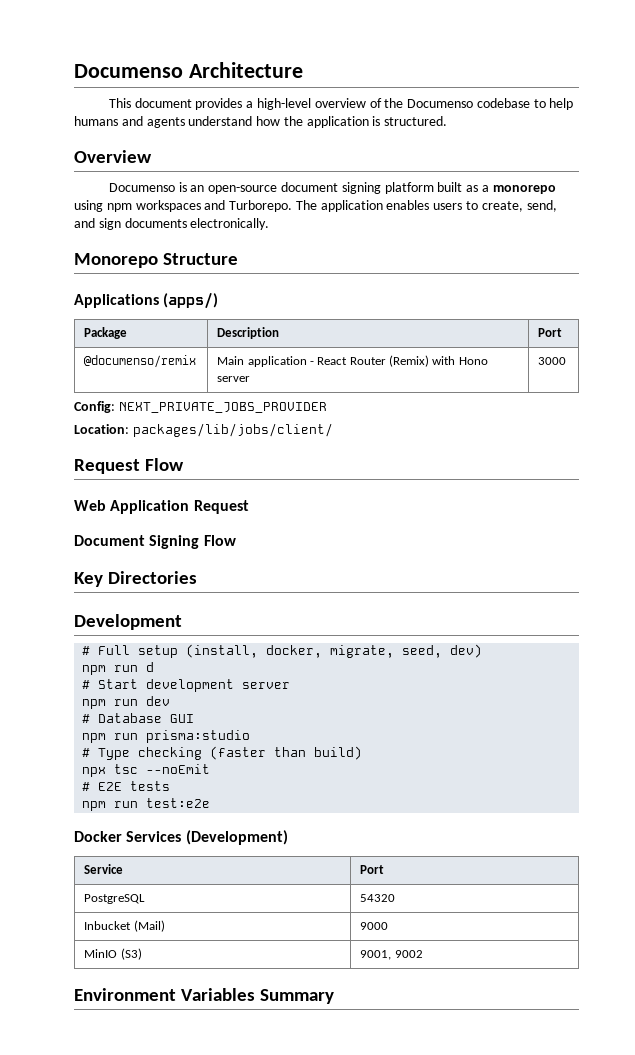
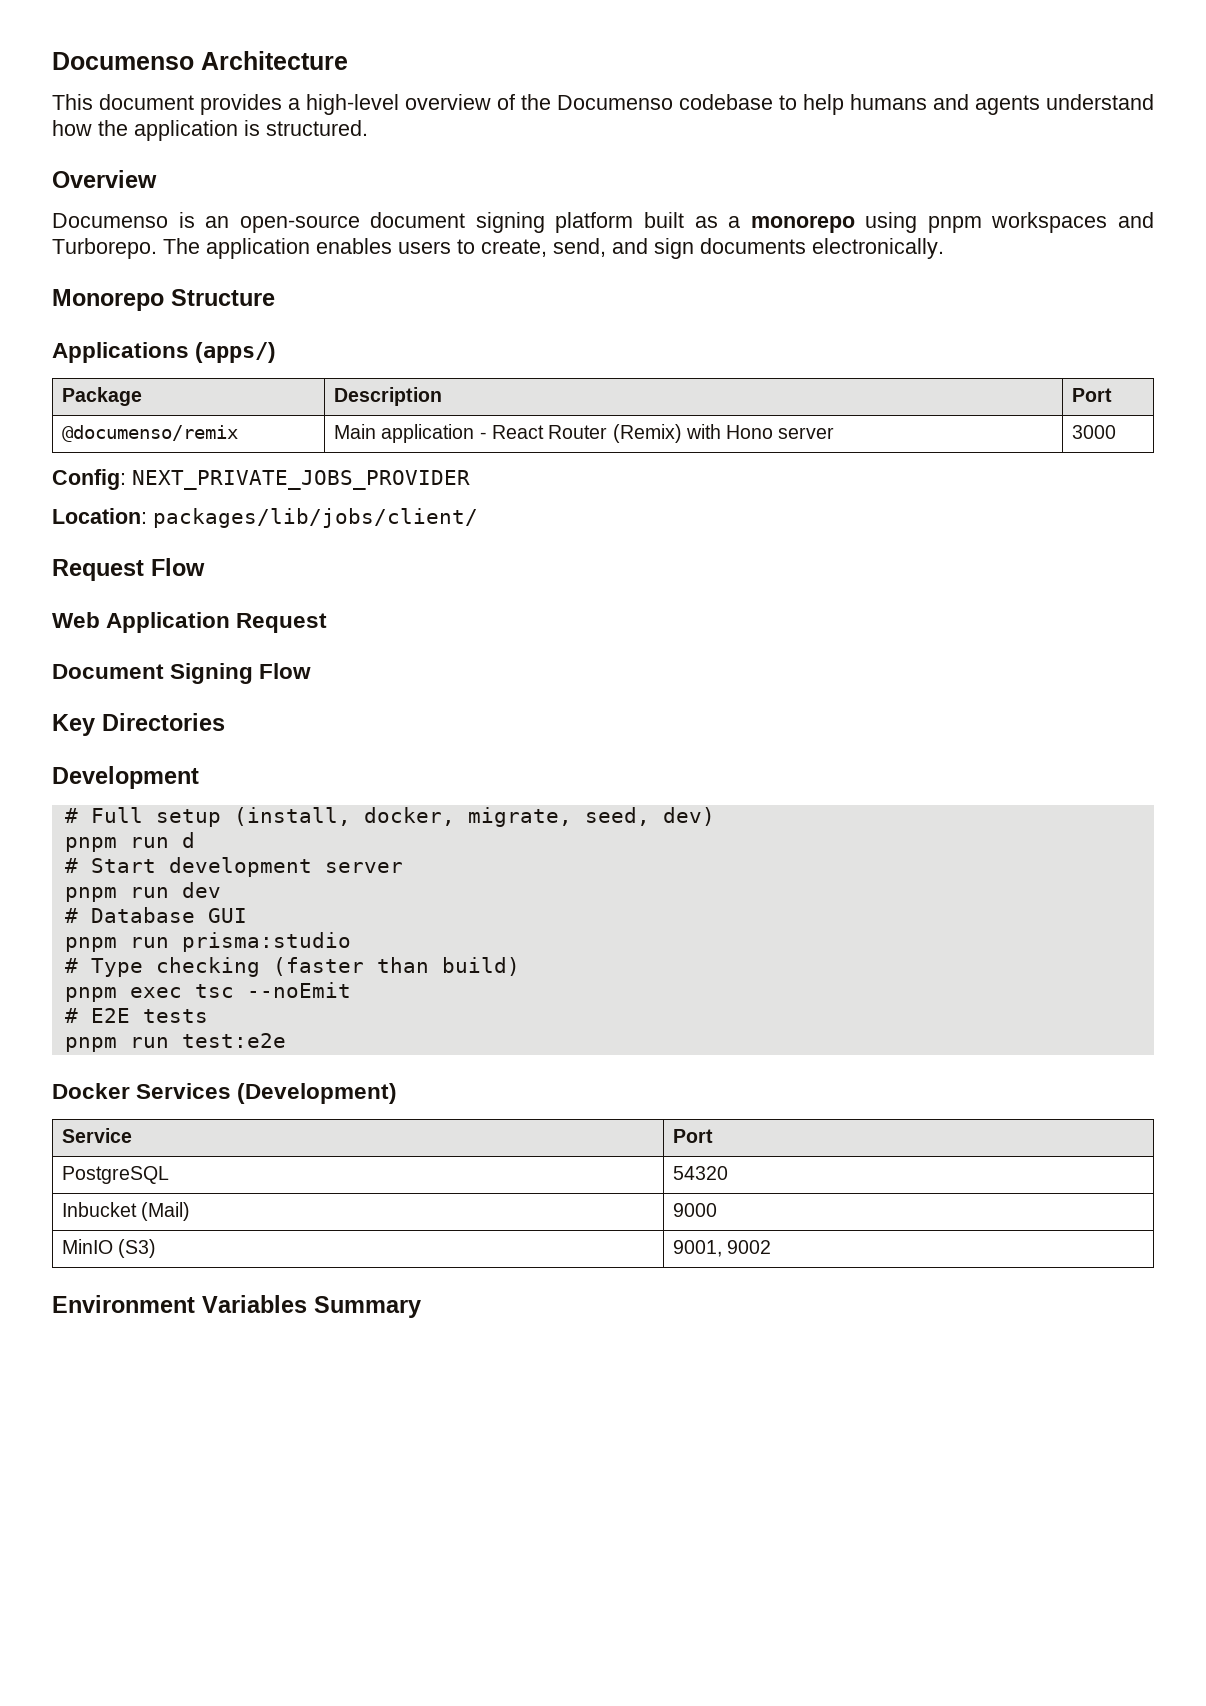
[106,203,132,212] npm -> [927,216,982,233] pnpm
[82,665,107,675] npm -> [64,837,117,852] pnpm
[82,699,107,709] npm -> [64,887,117,902] pnpm
[82,733,107,743] npm -> [64,937,117,952] pnpm
[82,767,107,777] npx -> [64,987,182,1002] pnpm exec
[82,801,107,811] npm -> [64,1037,117,1052] pnpm

